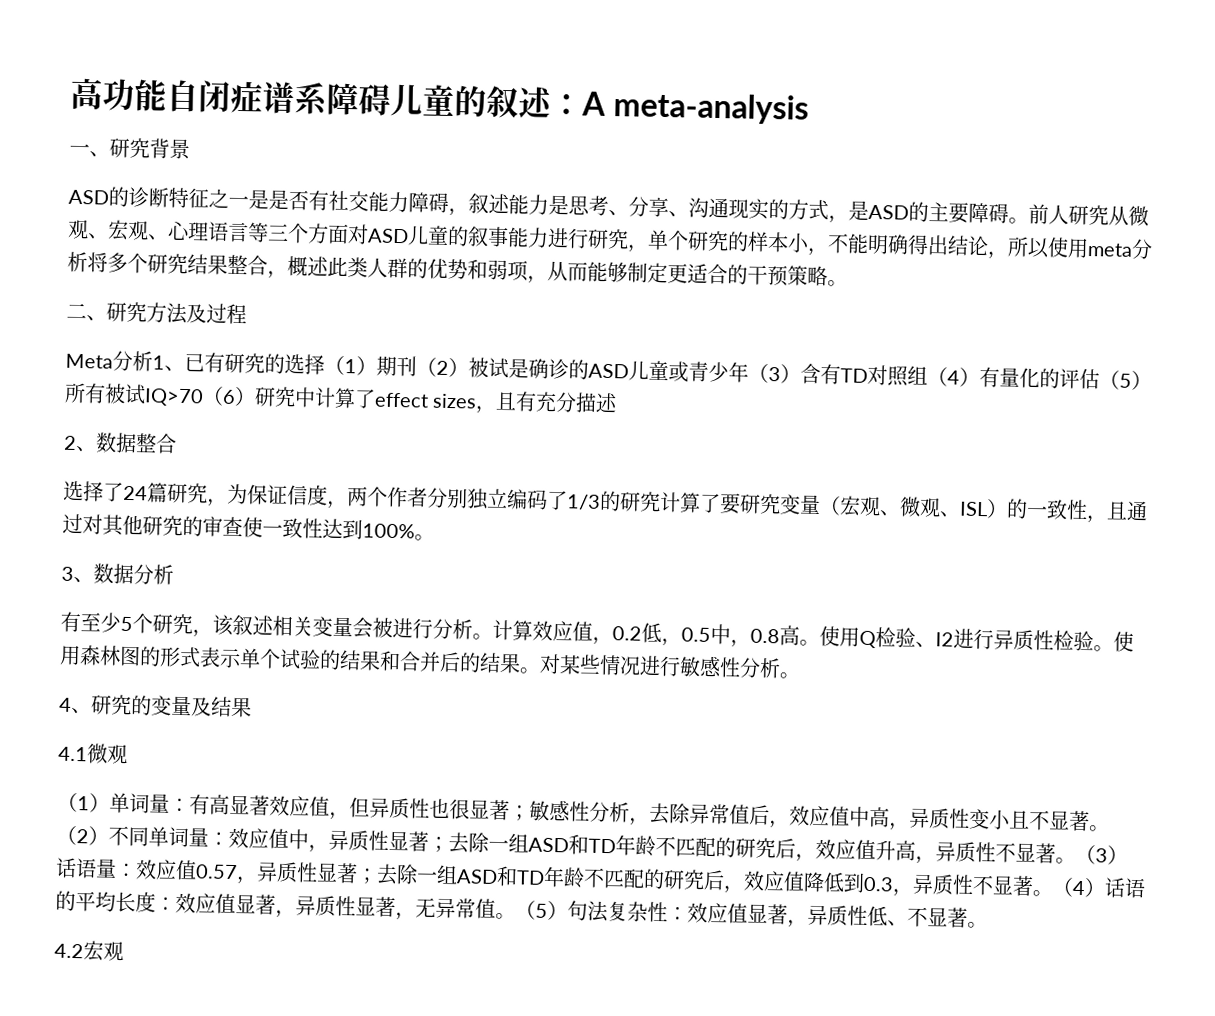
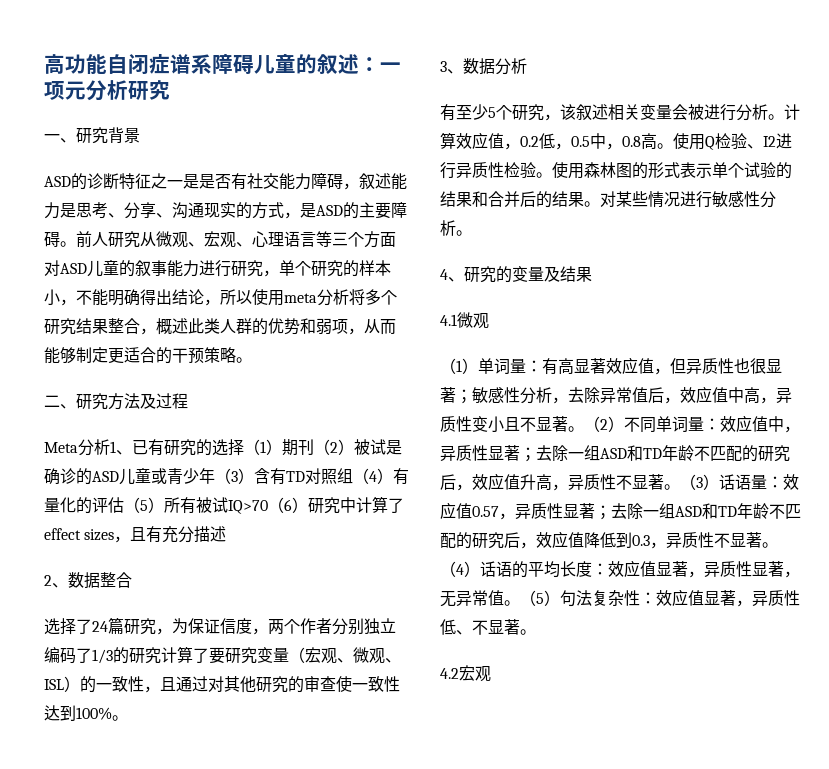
[581,91,809,125] A meta-analysis -> [380,62,401,72] [44,80,170,101] 一项元分析研究

